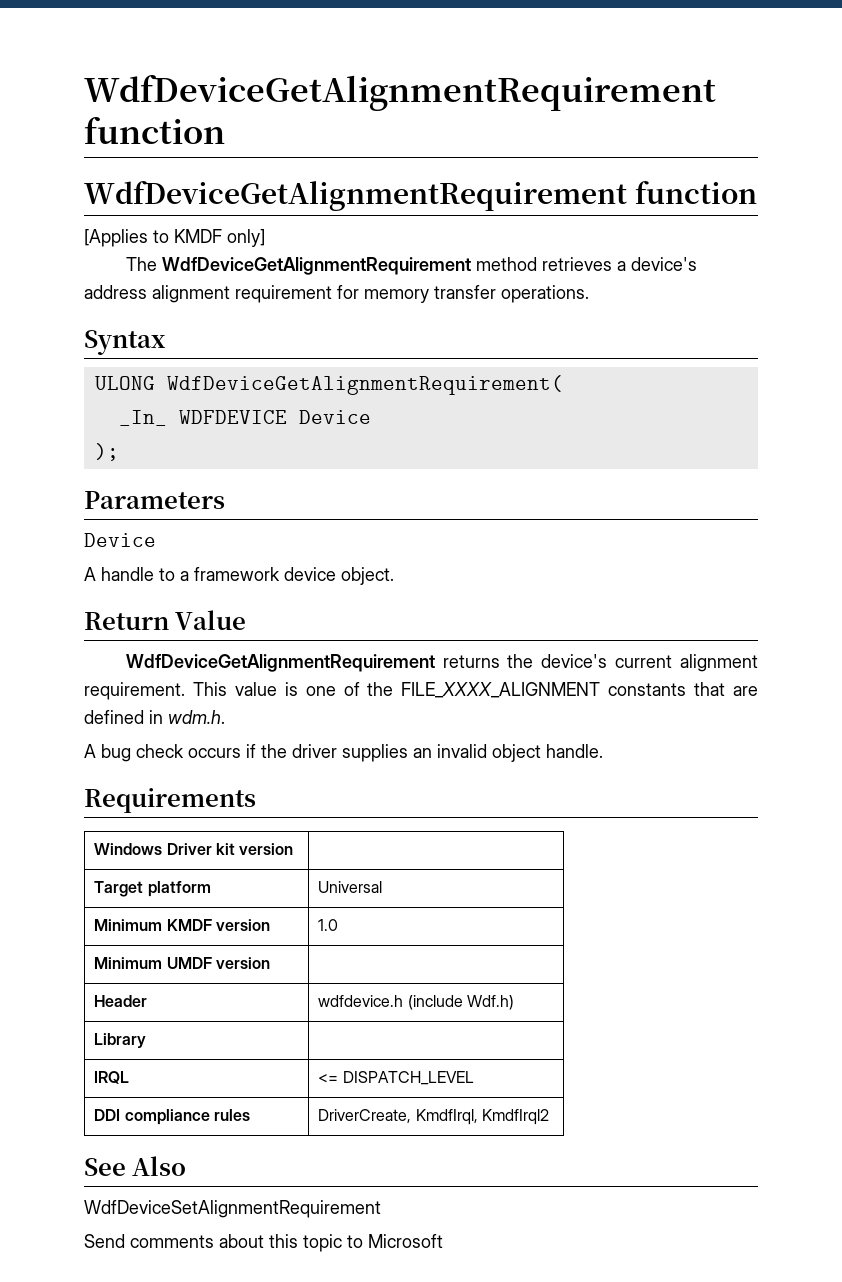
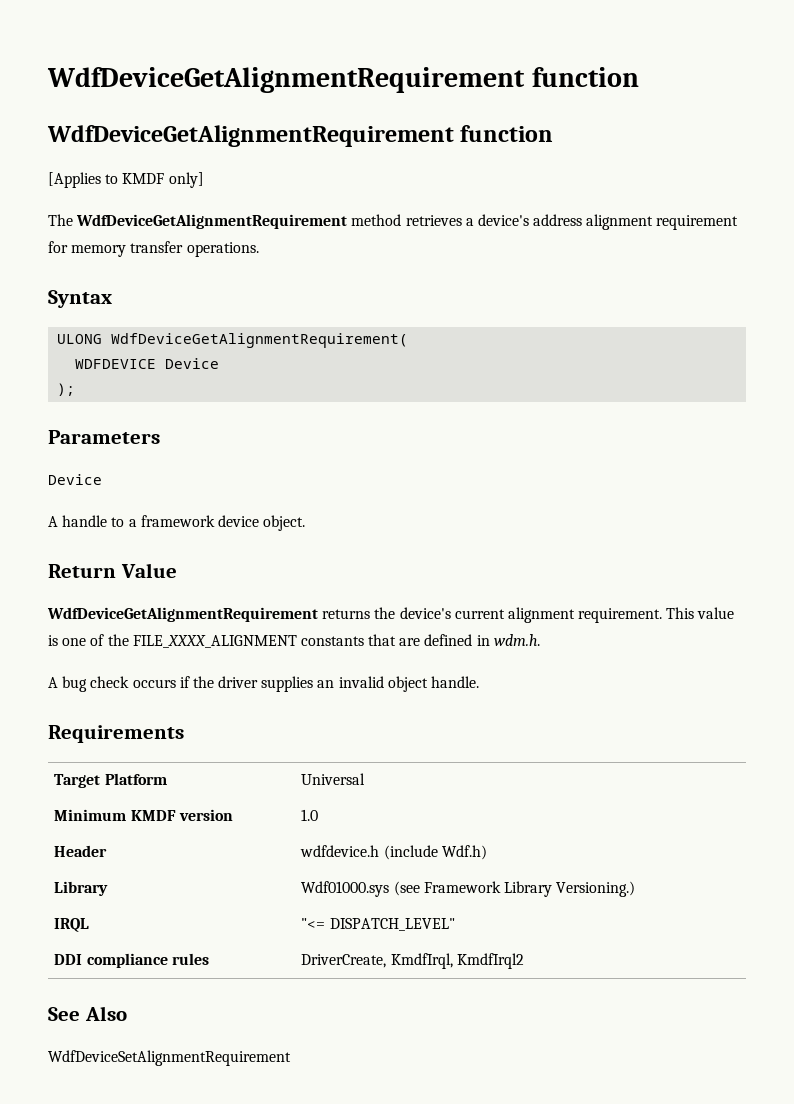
[118,410,167,426] _In_ -> (409, 340) none
[94,843,294,855] // Windows Driver kit version | -> (184, 734) none
[147,881,211,897] platform -> [104,773,167,785] Platform
[94,957,270,969] // Minimum UMDF version | -> (319, 815) none
(147, 1040) none -> [301,881,636,897] Wdf01000.sys (see Framework Library Versioning.)
[318,1071,474,1085] <= DISPATCH_LEVEL -> [301,918,455,931] "<= DISPATCH_LEVEL"
[84,1234,443,1252] // Send comments about this topic to Microsoft -> (291, 1058) none

